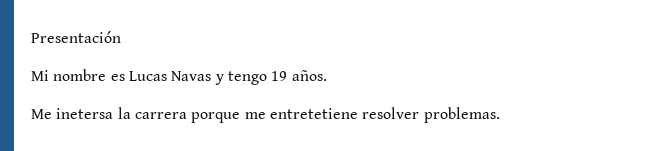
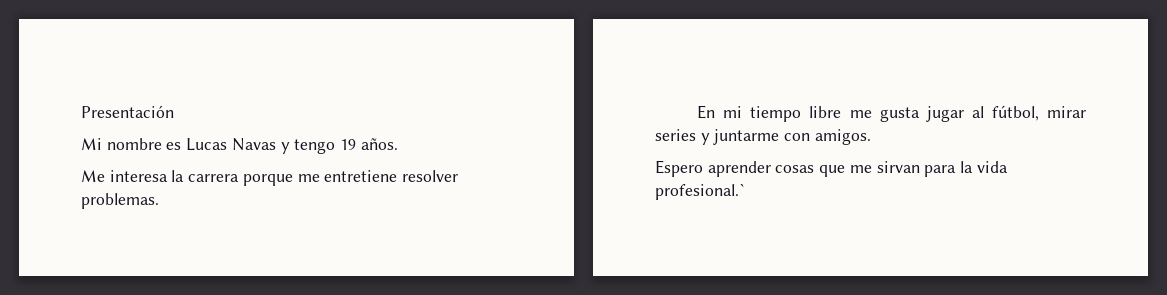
[56,108,114,119] inetersa -> [109,170,168,182] interesa
[269,108,358,119] entretetiene -> [324,170,398,182] entretiene
(500, 115) none -> [697,105,1086,122] [655,129,871,145] [655,160,1008,177] [655,183,746,200] // En mi tiempo libre me gusta jugar al fútbol, mirar series y juntarme con amigos. // Espero aprender cosas que me sirvan para la vida profesional.`

